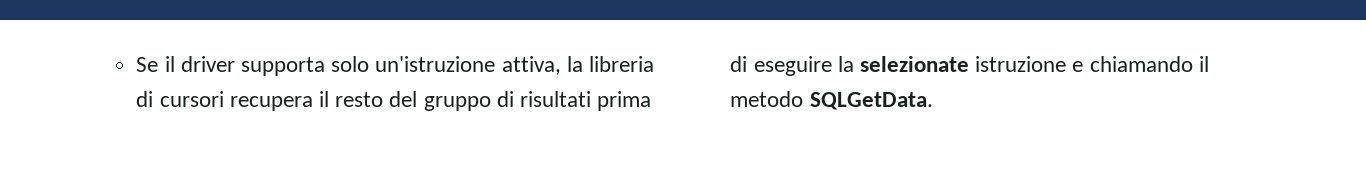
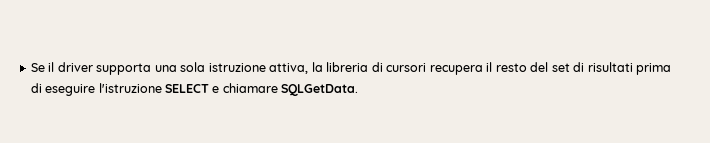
[331,56,496,72] solo un'istruzione -> [154,62,266,72] una sola istruzione
[423,96,491,111] gruppo -> [551,63,570,72] set
[837,56,1209,72] [730,91,804,107] la selezionate istruzione e chiamando il metodo -> [98,83,278,93] l'istruzione SELECT e chiamare

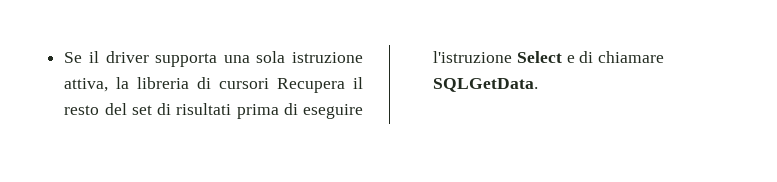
[429,65,483,75] recupera -> [277,78,346,93] Recupera
[164,84,220,93] SELECT e -> [516,51,594,63] Select e di

